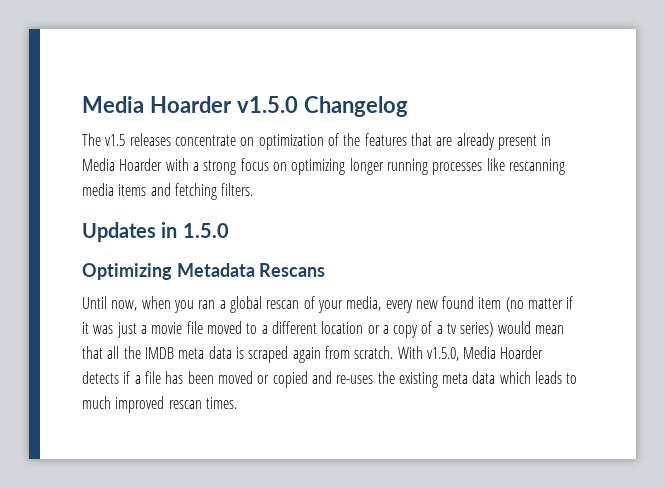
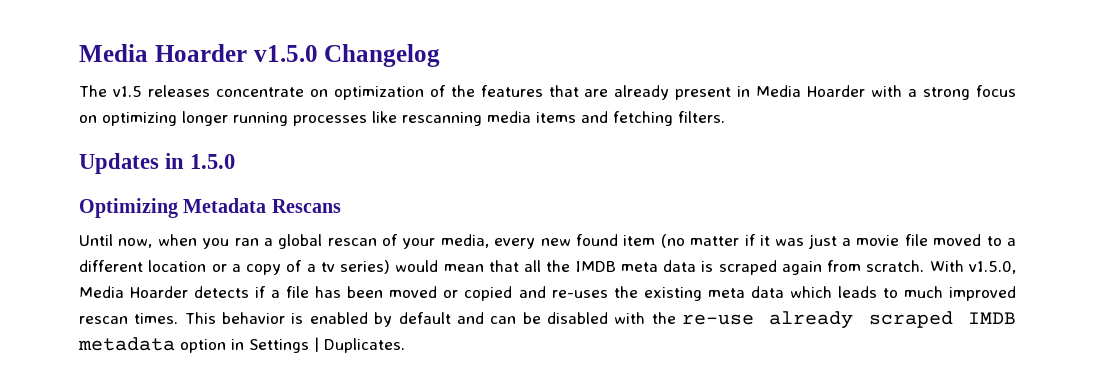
(237, 403) none -> [184,311,1016,329] [78,337,405,353] This behavior is enabled by default and can be disabled with the re-use already scraped IMDB metadata option in Settings | Duplicates.

